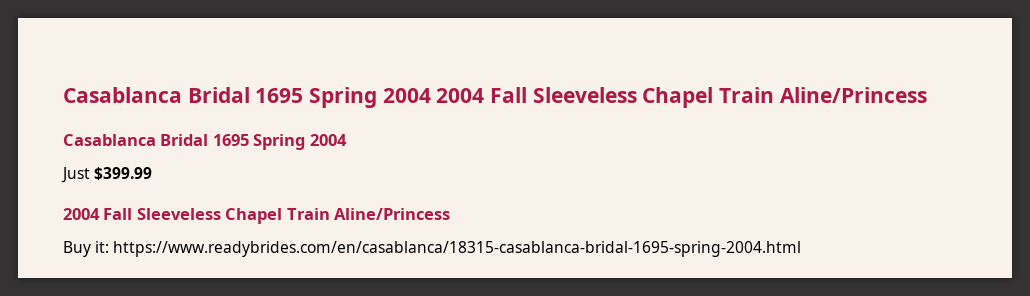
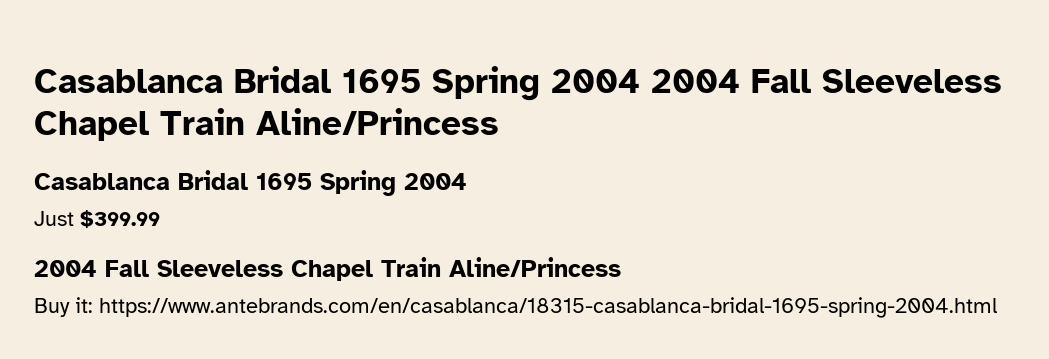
[113,241,802,257] https://www.readybrides.com/en/casablanca/18315-casablanca-bridal-1695-spring-2004.html -> [99,297,997,318] https://www.antebrands.com/en/casablanca/18315-casablanca-bridal-1695-spring-2004.html

